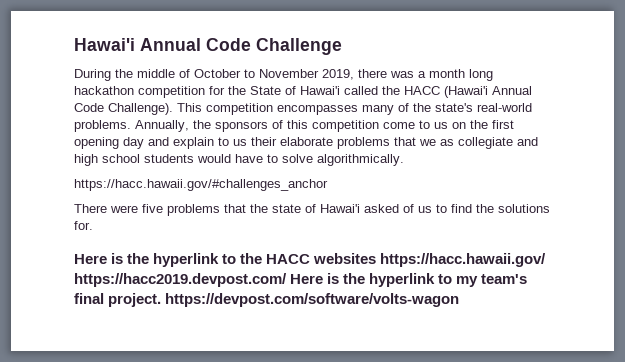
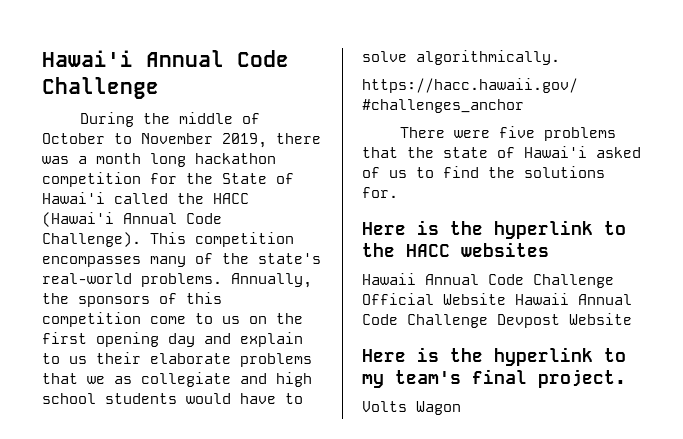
[380,253,547,267] [74,273,287,287] https://hacc.hawaii.gov/ https://hacc2019.devpost.com/ -> [362,273,614,288] [362,293,632,305] [362,313,632,328] // Hawaii Annual Code Challenge Official Website Hawaii Annual Code Challenge Devpost Website //
[165,293,460,307] https://devpost.com/software/volts-wagon -> [362,401,461,415] // Volts Wagon

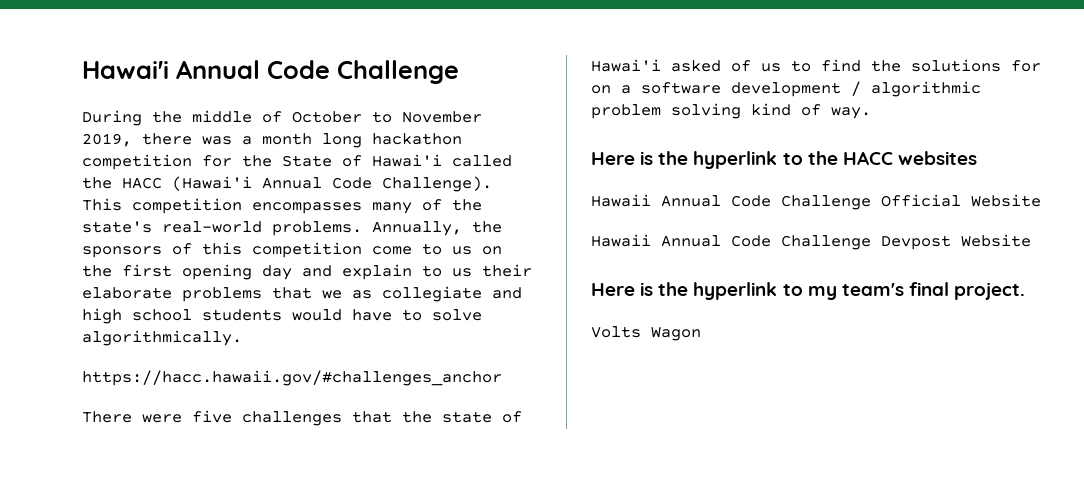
[543,127,616,141] problems -> [242,411,342,426] challenges
[362,187,398,198] for. -> [1011,60,1041,72] [591,81,981,97] [591,103,871,119] for on a software development / algorithmic problem solving kind of way.
(506, 299) none -> (1041, 200) //

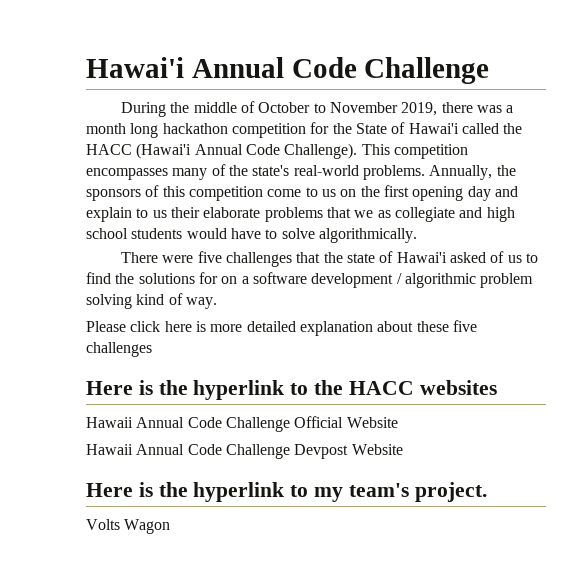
[82,370,502,386] // https://hacc.hawaii.gov/#challenges_anchor -> (417, 235) none
(871, 113) none -> [86,320,477,336] [86,342,152,357] // Please click here is more detailed explanation about these five challenges
[908,282,949,296] final -> (409, 490) none

